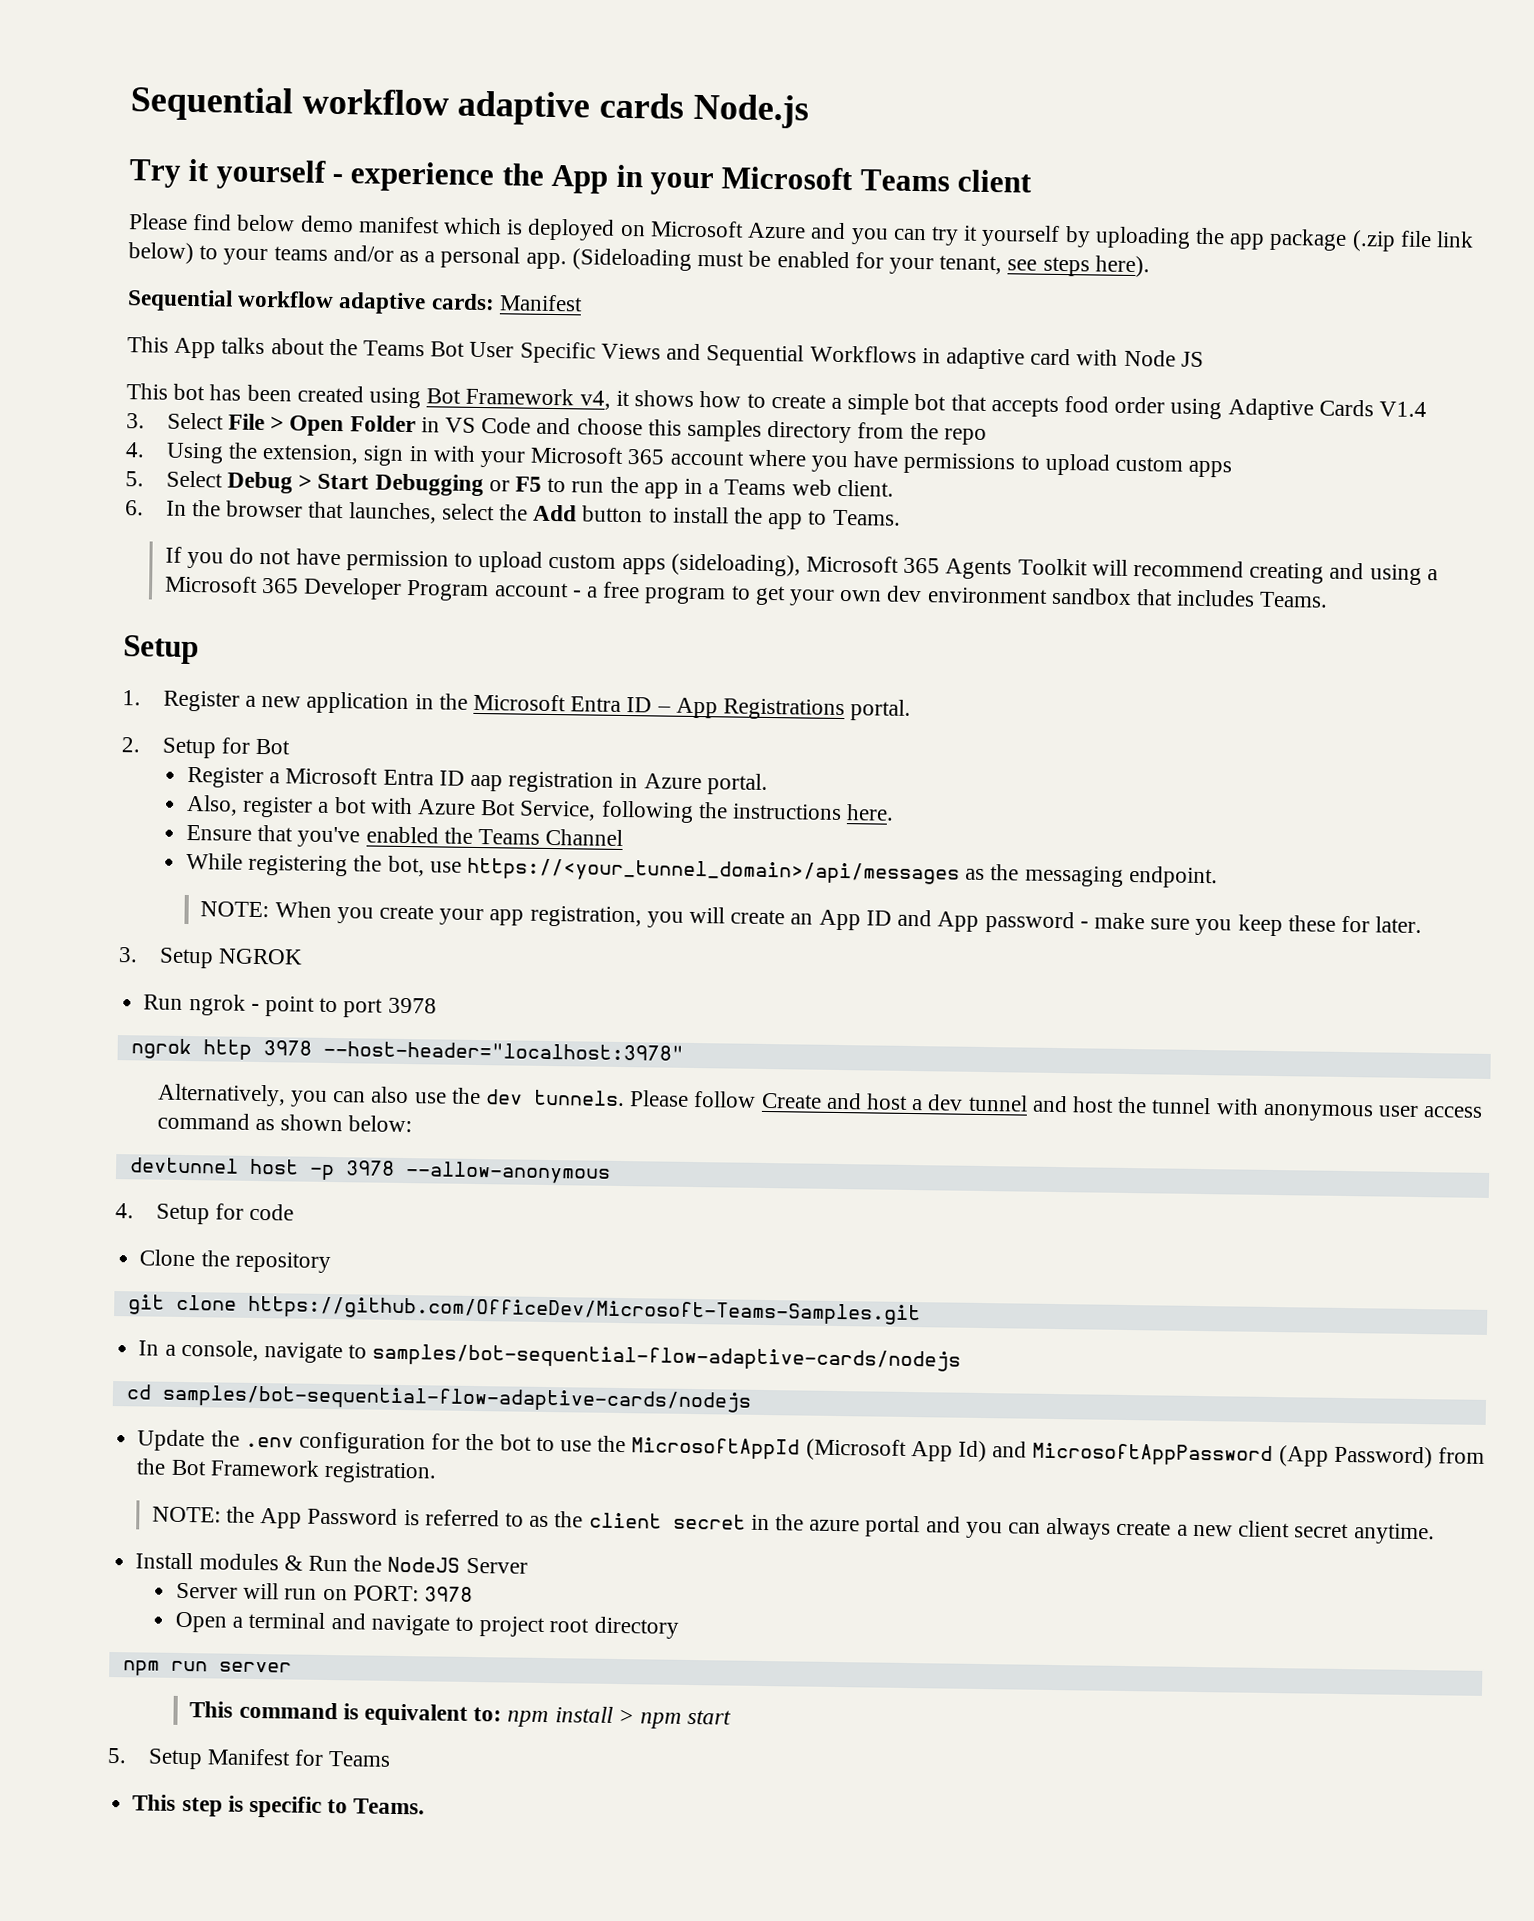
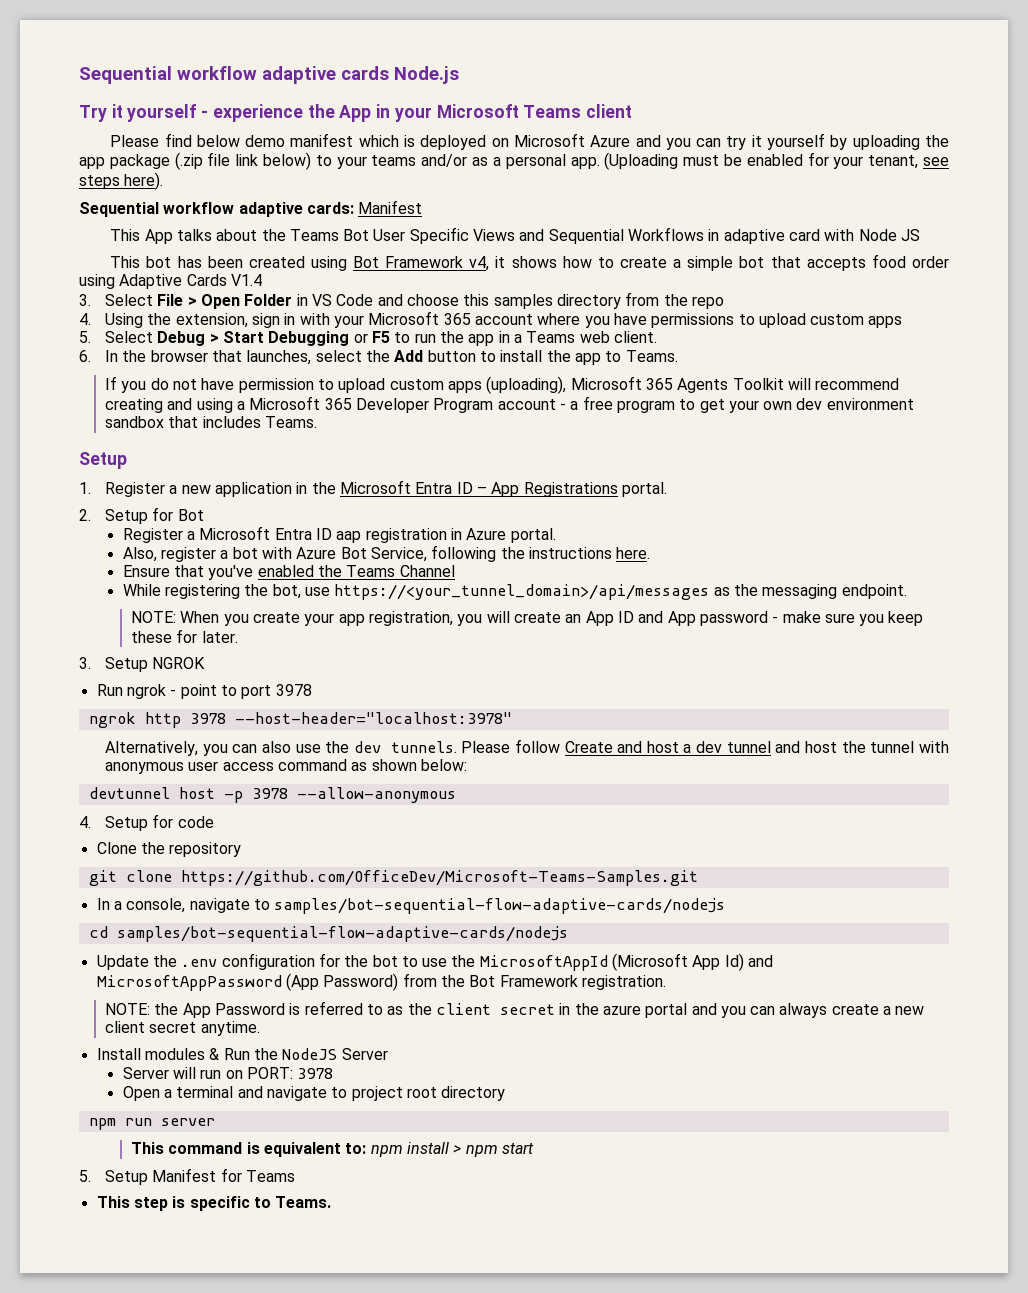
[571,248,692,271] (Sideloading -> [604,152,679,170] (Uploading
[670,553,801,577] (sideloading), -> [486,376,567,394] (uploading),

